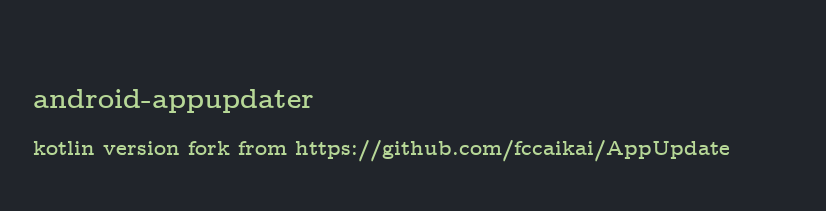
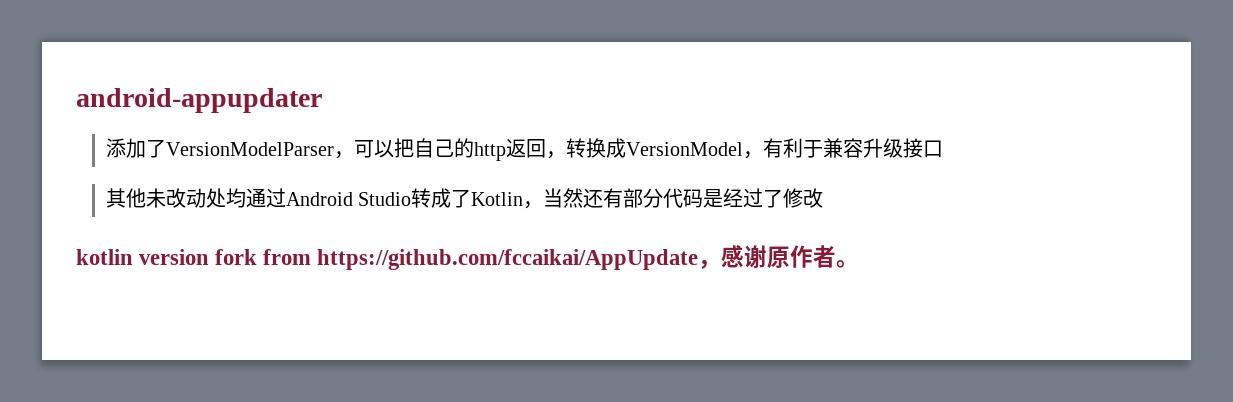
(314, 101) none -> [105,138,943,161] [105,188,823,209] // 添加了VersionModelParser，可以把自己的http返回，转换成VersionModel，有利于兼容升级接口 // 其他未改动处均通过Android Studio转成了Kotlin，当然还有部分代码是经过了修改
(730, 151) none -> [698,245,860,269] ，感谢原作者。

